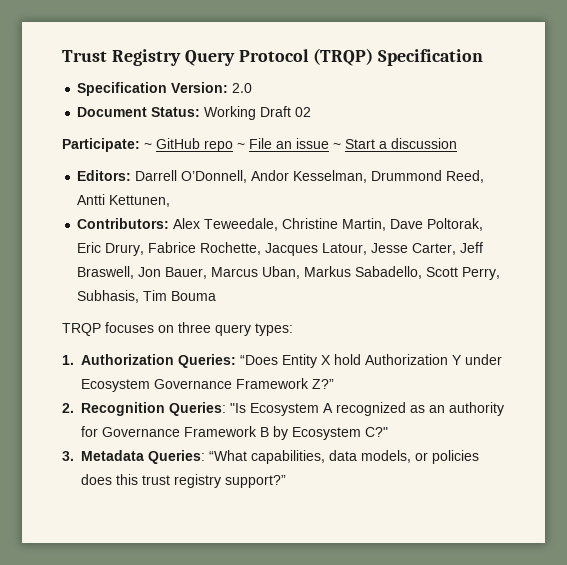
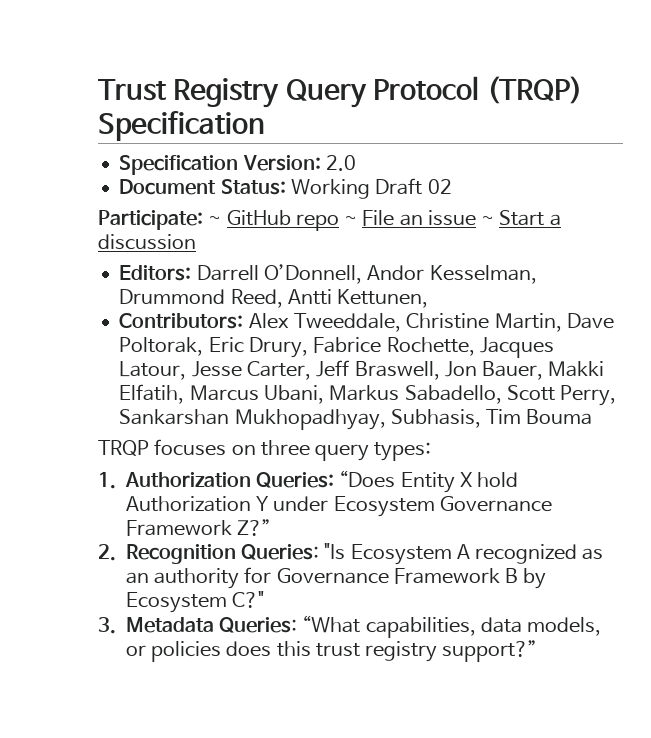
[204,218,279,231] Teweedale, -> [293,313,401,332] Tweeddale,
[211,266,301,279] Marcus Uban, -> [548,361,605,377] [119,384,324,404] Makki Elfatih, Marcus Ubani,
(501, 273) none -> [119,409,386,430] Sankarshan Mukhopadhyay,

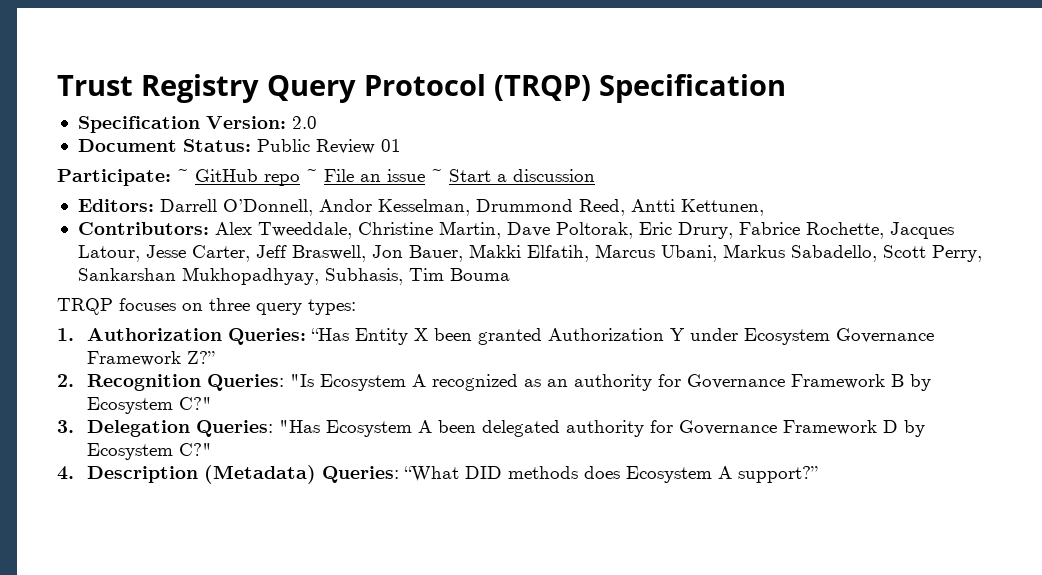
[290,178,452,199] Working Draft 02 -> [256,139,401,154] Public Review 01
[339,470,396,488] “Does -> [311,328,350,341] “Has
[477,472,519,487] hold -> [434,328,543,345] been granted
[125,615,602,638] [125,641,438,662] Metadata Queries: “What capabilities, data models, or policies does this trust registry -> [87,420,926,437] [87,443,213,460] [57,465,733,484] Delegation Queries: "Has Ecosystem A been delegated authority for Governance Framework D by Ecosystem C?" // 4. Description (Metadata) Queries: “What DID methods does Ecosystem A

